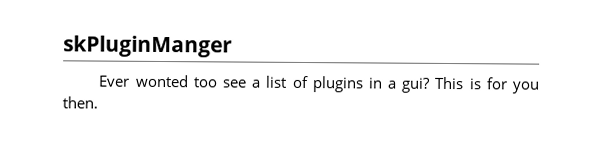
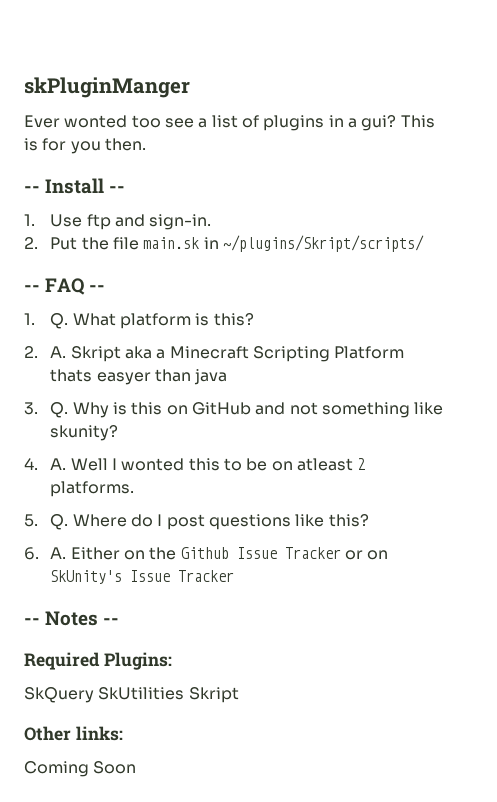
(98, 102) none -> [24,178,126,194] [24,214,212,230] [24,235,425,252] [24,278,106,295] [24,313,254,329] [24,346,405,362] [50,369,228,385] [24,402,444,418] [50,425,119,441] [24,458,366,471] [50,481,135,497] [24,514,369,530] [24,547,389,560] [50,570,235,584] [24,611,120,626] [24,652,172,670] [24,687,239,703] [24,726,123,741] [24,761,137,777] // -- Install -- // 1. Use ftp and sign-in. // 2. Put the file main.sk in ~/plugins/Skript/scripts/ // -- FAQ -- // 1. Q. What platform is this? // 2. A. Skript aka a Minecraft Scripting Platform thats easyer than java // 3. Q. Why is this on GitHub and not something like skunity? // 4. A. Well I wonted this to be on atleast 2 platforms. // 5. Q. Where do I post questions like this? // 6. A. Either on the Github Issue Tracker or on SkUnity's Issue Tracker // -- Notes -- // Required Plugins: // SkQuery SkUtilities Skript // Other links: // Coming Soon

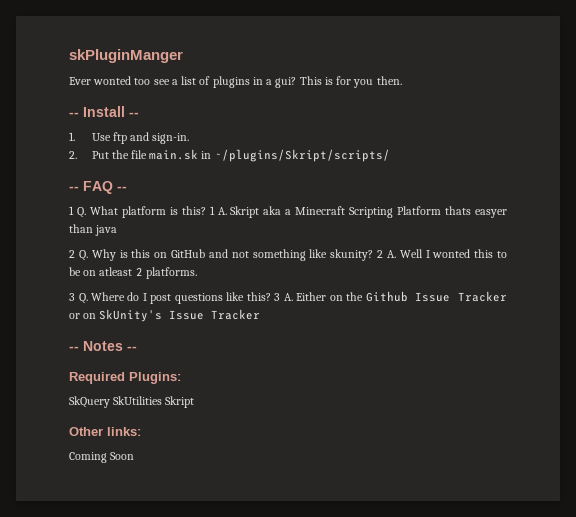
[24,313,35,325] 1. -> [69,206,74,215] 1
[24,346,38,358] // 2. -> [209,206,215,215] 1
[24,402,38,415] 3. -> [69,250,75,258] 2
[24,458,38,470] // 4. -> [377,250,383,258] 2
[24,514,38,527] 5. -> [69,293,75,301] 3
[24,547,39,560] // 6. -> [274,293,281,301] 3

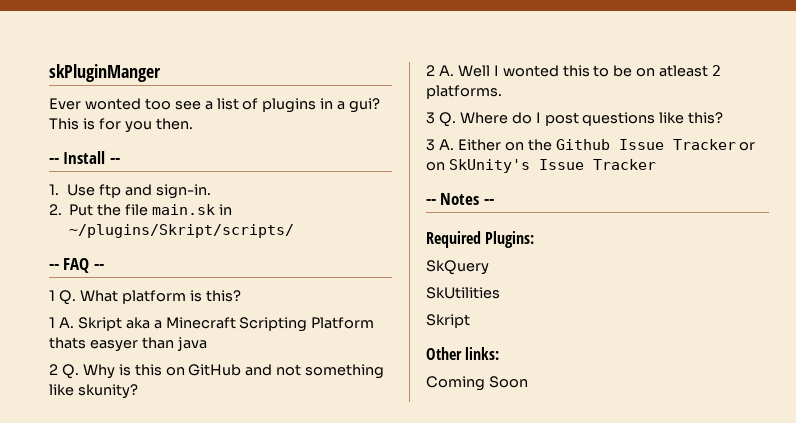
(206, 210) none -> (241, 296) //
(374, 255) none -> (138, 391) //
(271, 296) none -> (724, 118) //
(110, 402) none -> (489, 267) //
(163, 400) none -> (500, 293) //

